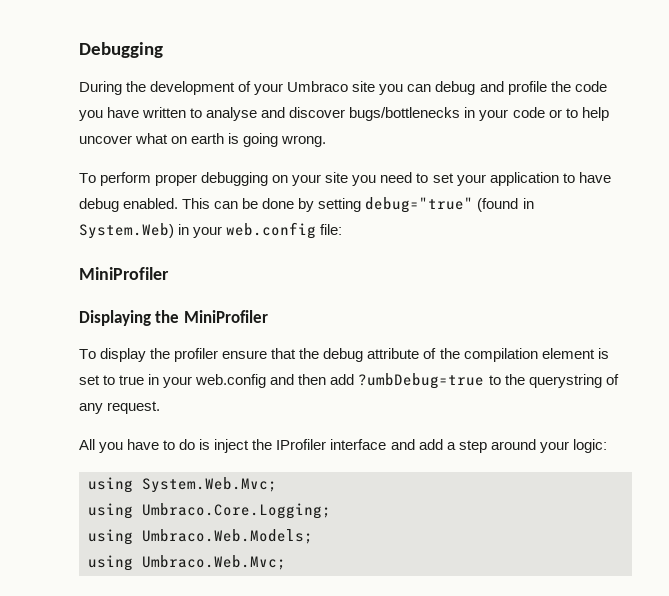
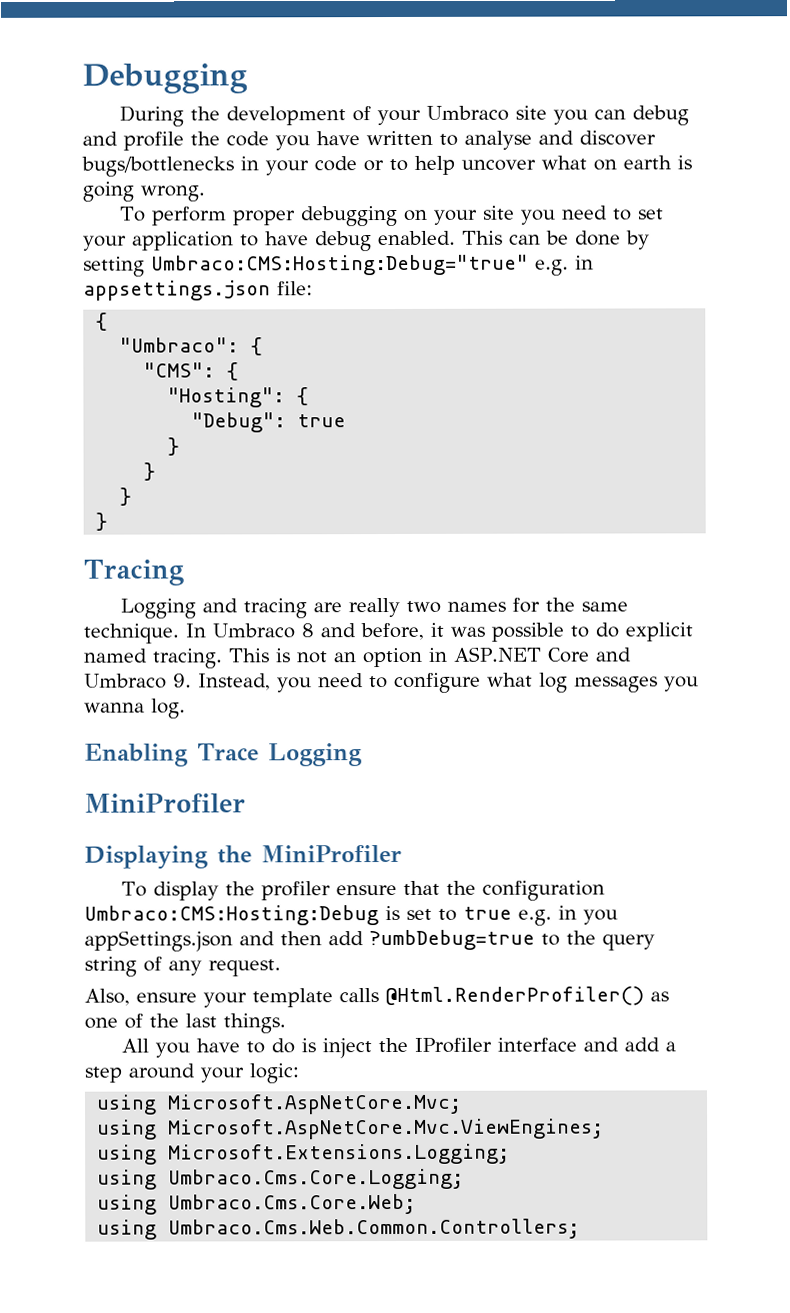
[365,197,534,213] [79,222,343,239] debug="true" (found in System.Web) in your web.config file: -> [151,254,594,276] [83,280,313,301] [95,312,109,331] [119,337,264,356] [143,362,240,381] [167,387,310,408] [191,412,347,433] [167,437,181,456] [143,462,157,481] [119,487,133,506] [95,512,109,531] [83,559,184,586] [119,597,628,619] [83,622,693,644] [83,646,632,669] [84,672,699,694] [84,698,186,719] [84,743,362,767] Umbraco:CMS:Hosting:Debug="true" e.g. in appsettings.json file: // { // "Umbraco": { // "CMS": { // "Hosting": { // "Debug": true // } // } // } // } // Tracing // Logging and tracing are really two names for the same technique. In Umbraco 8 and before, it was possible to do explicit named tracing. This is not an option in ASP.NET Core and Umbraco 9. Instead, you need to configure what log messages you wanna log. // Enabling Trace Logging
[323,348,609,362] [79,374,267,388] debug attribute of the compilation element is set to true in your web.config -> [481,880,605,901] [84,905,618,926] [84,930,233,952] configuration Umbraco:CMS:Hosting:Debug is set to true e.g. in you appSettings.json
[528,374,602,388] querystring -> [602,933,655,951] [84,956,137,977] query string
(161, 407) none -> [84,986,669,1008] [84,1013,286,1034] // Also, ensure your template calls @Html.RenderProfiler() as one of the last things.
[142,477,277,493] [88,503,331,519] [88,529,313,545] [88,555,286,571] System.Web.Mvc; // using Umbraco.Core.Logging; // using Umbraco.Web.Models; // using Umbraco.Web.Mvc; -> [167,1093,463,1115] [97,1118,605,1140] [97,1143,511,1165] [97,1168,465,1190] [97,1193,417,1215] [97,1218,581,1240] Microsoft.AspNetCore.Mvc; // using Microsoft.AspNetCore.Mvc.ViewEngines; // using Microsoft.Extensions.Logging; // using Umbraco.Cms.Core.Logging; // using Umbraco.Cms.Core.Web; // using Umbraco.Cms.Web.Common.Controllers;

